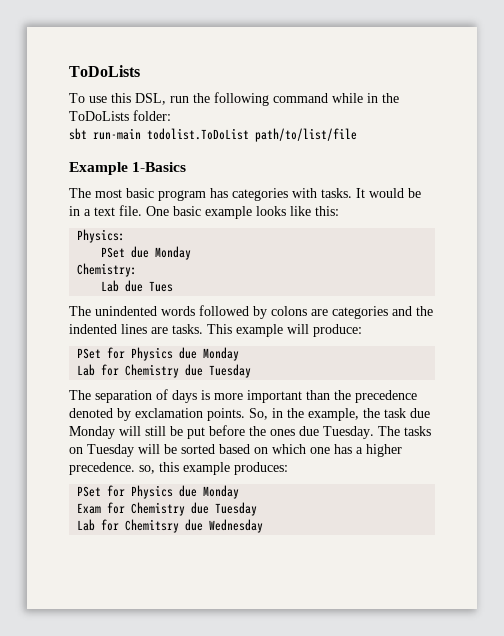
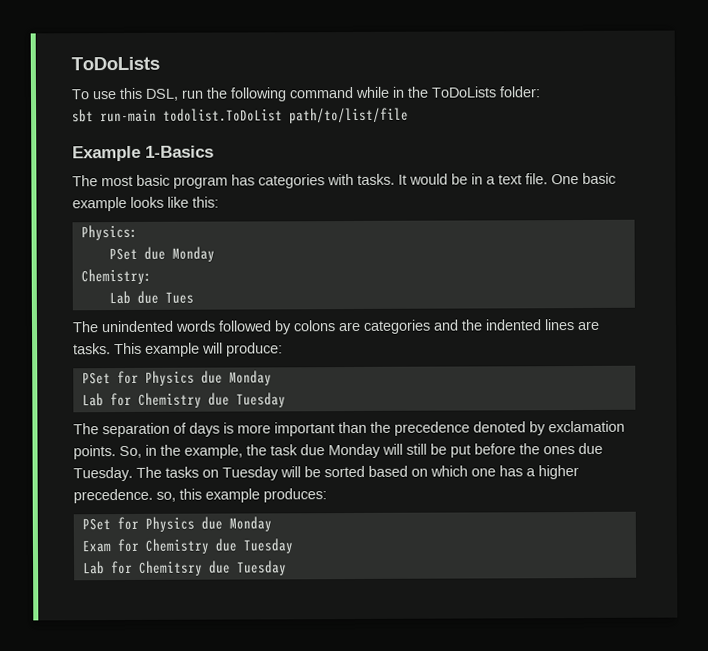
[209,519,264,533] Wednesday -> [236,560,287,576] Tuesday

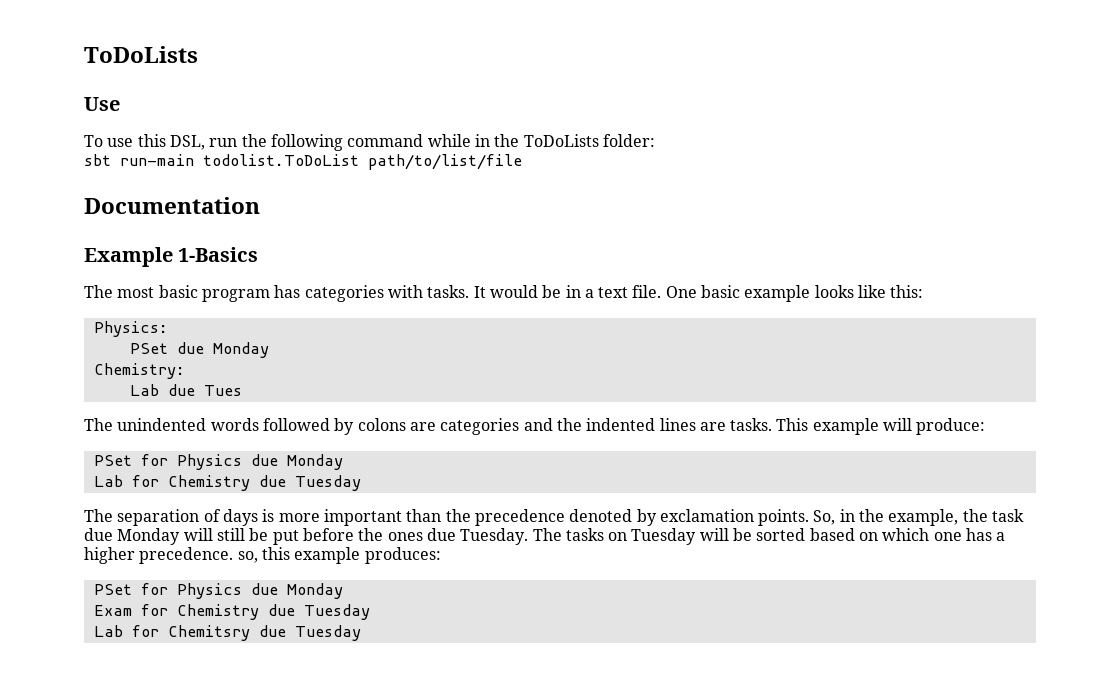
[71,56,160,71] ToDoLists -> [84,46,198,63] [84,97,120,111] ToDoLists // Use
(409, 115) none -> [84,197,260,214] // Documentation

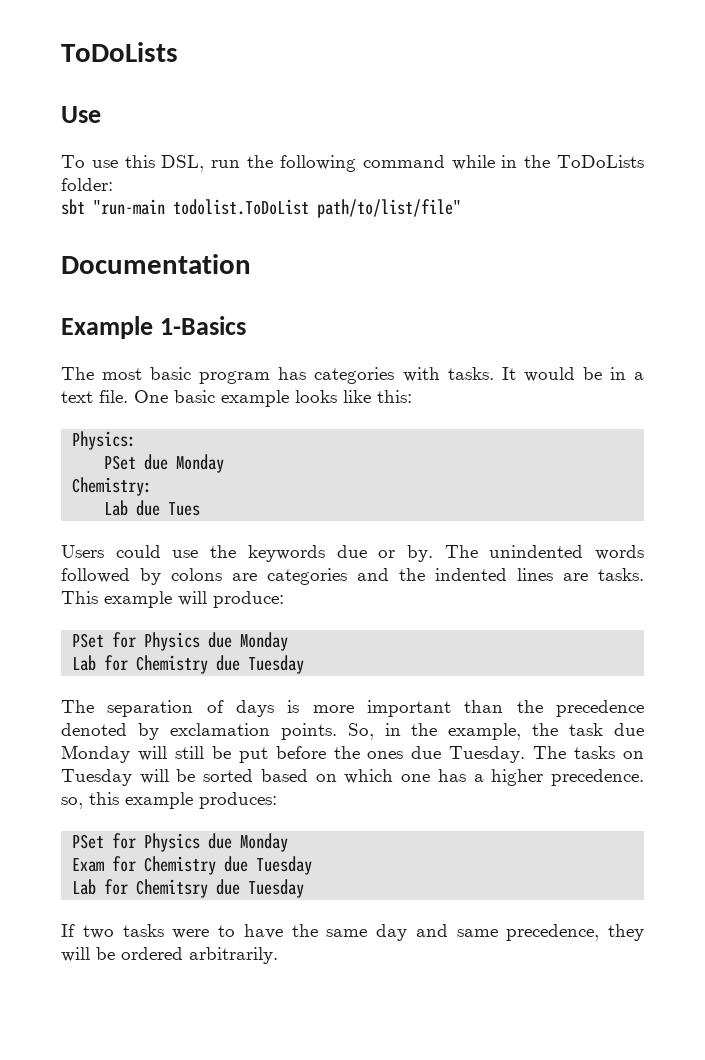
[120,154,522,170] run-main todolist.ToDoList path/to/list/file -> [93,199,461,218] "run-main todolist.ToDoList path/to/list/file"
(242, 390) none -> [61,545,433,562] Users could use the keywords due or by.
(361, 633) none -> [61,924,644,941] [61,947,278,964] // If two tasks were to have the same day and same precedence, they will be ordered arbitrarily.

